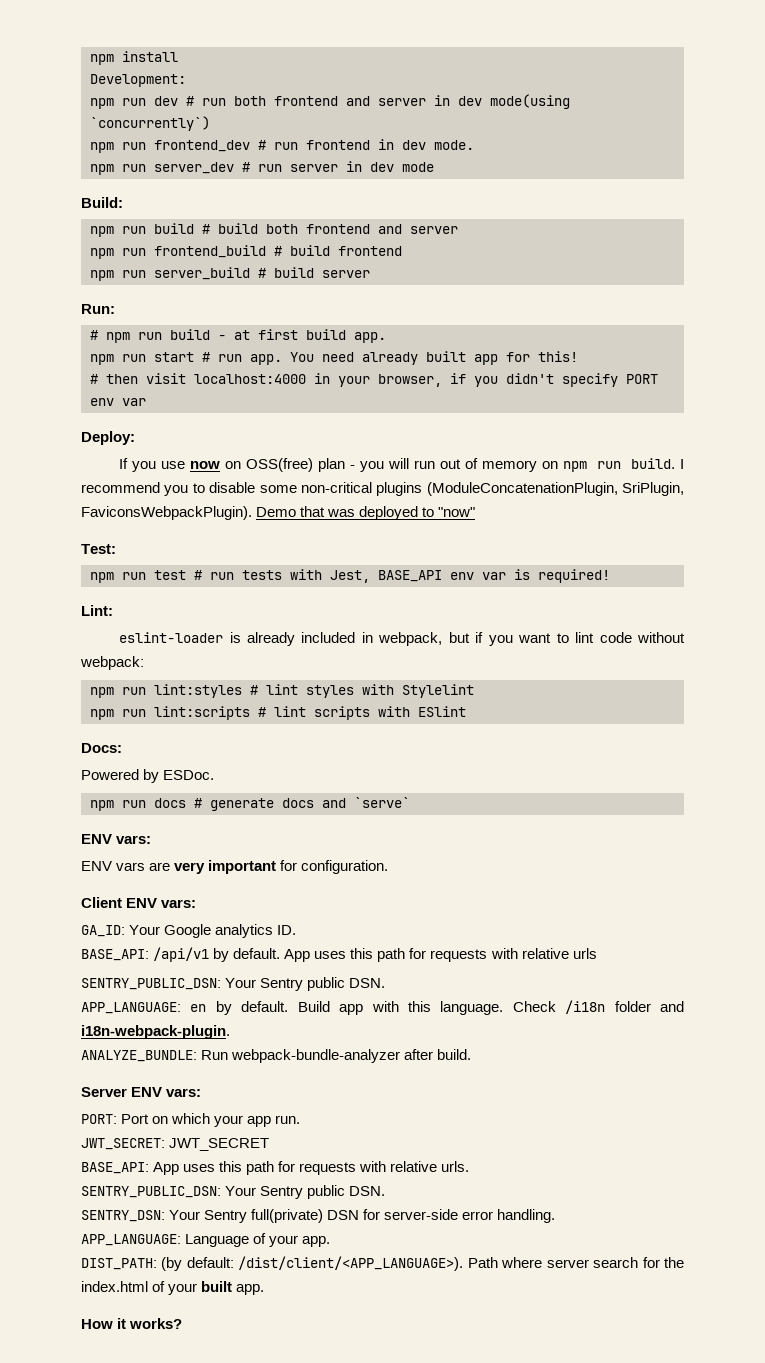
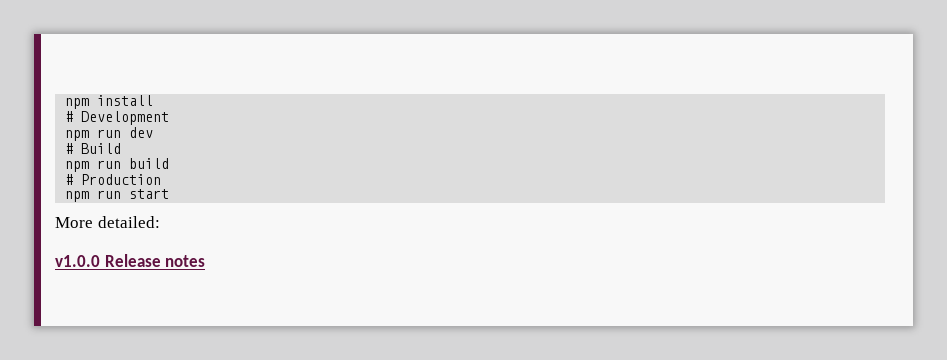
[90,74,186,87] Development: -> [65,111,170,125] # Development
[186,94,570,109] [90,116,210,131] [90,139,474,153] [90,161,434,175] [81,197,123,208] [90,223,458,237] [90,245,402,259] [90,267,370,281] [81,304,115,314] [90,329,386,343] [90,351,578,365] [90,373,658,387] [90,398,146,406] [81,431,135,445] [119,458,685,472] [81,482,684,496] [81,506,476,520] [81,544,116,554] [90,569,610,583] [81,605,113,616] [119,632,685,646] [80,656,144,670] [90,684,474,698] [90,706,466,720] [81,743,122,753] [81,769,215,783] [90,797,410,811] [81,834,152,844] [81,860,389,874] [81,897,197,908] [81,924,297,938] [81,947,597,962] [81,977,386,991] [81,1000,684,1015] [81,1025,230,1039] [81,1049,472,1063] [81,1087,202,1097] [81,1113,301,1127] [81,1138,270,1151] [81,1161,470,1175] [81,1185,386,1199] [81,1209,556,1223] [81,1233,331,1247] [81,1256,684,1271] [81,1281,265,1295] [81,1318,183,1329] # run both frontend and server in dev mode(using `concurrently`) // npm run frontend_dev # run frontend in dev mode. // npm run server_dev # run server in dev mode // Build: // npm run build # build both frontend and server // npm run frontend_build # build frontend // npm run server_build # build server // Run: // # npm run build - at first build app. // npm run start # run app. You need already built app for this! // # then visit localhost:4000 in your browser, if you didn't specify PORT env var // Deploy: // If you use now on OSS(free) plan - you will run out of memory on npm run build. I recommend you to disable some non-critical plugins (ModuleConcatenationPlugin, SriPlugin, FaviconsWebpackPlugin). Demo that was deployed to "now" // Test: // npm run test # run tests with Jest, BASE_API env var is required! // Lint: // eslint-loader is already included in webpack, but if you want to lint code without webpack: // npm run lint:styles # lint styles with Stylelint // npm run lint:scripts # lint scripts with ESlint // Docs: // Powered by ESDoc. // npm run docs # generate docs and `serve` // ENV vars: // ENV vars are very important for configuration. // Client ENV vars: // GA_ID: Your Google analytics ID. // BASE_API: /api/v1 by default. App uses this path for requests with relative urls // SENTRY_PUBLIC_DSN: Your Sentry public DSN. // APP_LANGUAGE: en by default. Build app with this language. Check /i18n folder and i18n-webpack-plugin. // ANALYZE_BUNDLE: Run webpack-bundle-analyzer after build. // Server ENV vars: // PORT: Port on which your app run. // JWT_SECRET: JWT_SECRET // BASE_API: App uses this path for requests with relative urls. // SENTRY_PUBLIC_DSN: Your Sentry public DSN. // SENTRY_DSN: Your Sentry full(private) DSN for server-side error handling. // APP_LANGUAGE: Language of your app. // DIST_PATH: (by default: /dist/client/<APP_LANGUAGE>). Path where server search for the index.html of your built app. // How it works? -> [65,143,122,154] [65,158,170,172] [65,174,162,185] [65,189,170,202] [55,216,160,228] [55,254,206,267] // # Build // npm run build // # Production // npm run start // More detailed: // v1.0.0 Release notes

